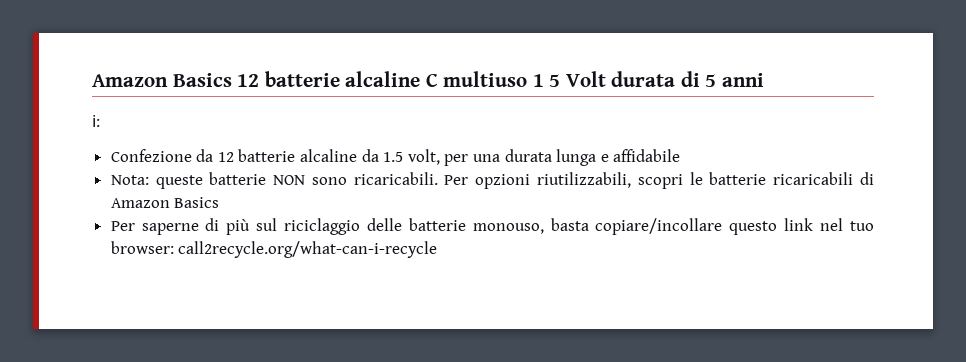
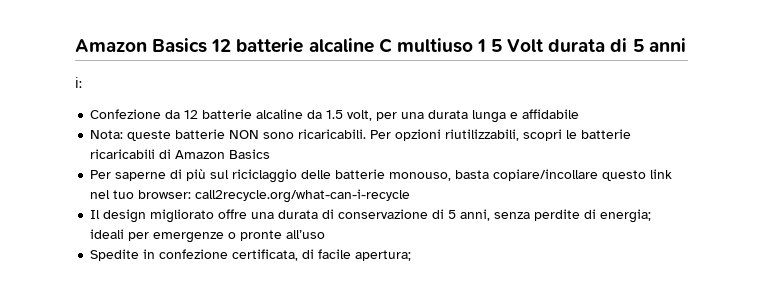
(438, 249) none -> [90,209,652,223] [90,229,326,243] [90,249,412,261] // Il design migliorato offre una durata di conservazione di 5 anni, senza perdite di energia; ideali per emergenze o pronte all’uso // Spedite in confezione certificata, di facile apertura;

